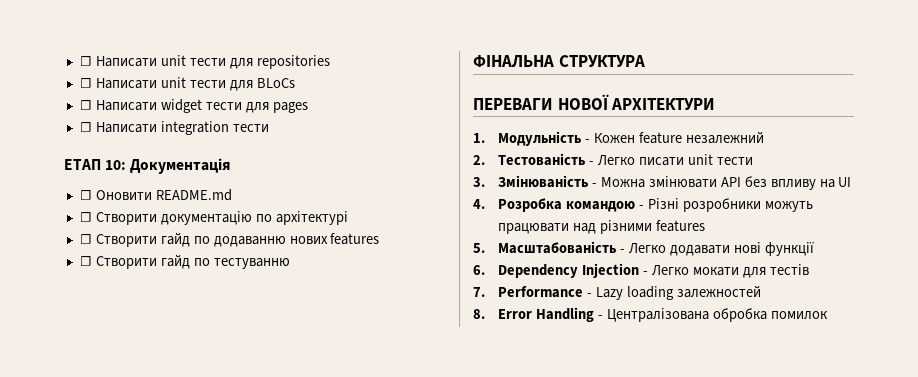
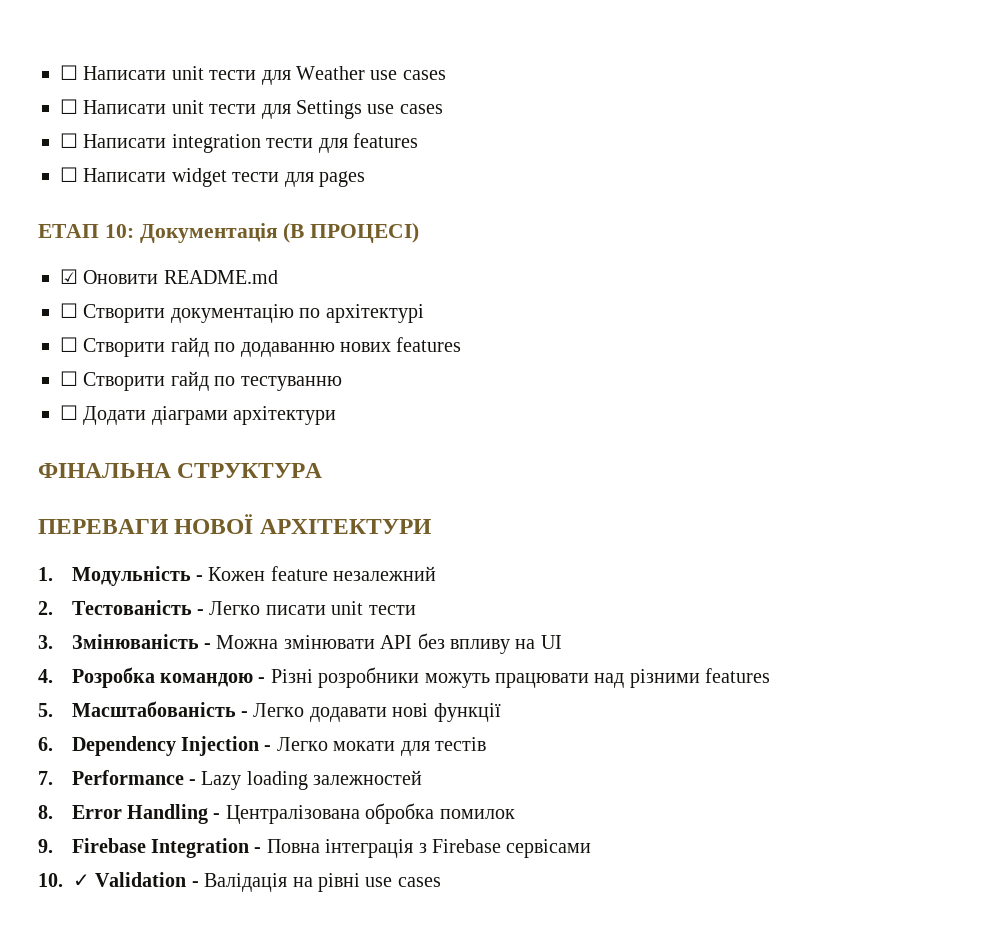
[79,55,330,69] [79,77,295,91] ☐ Написати unit тести для repositories // ☐ Написати unit тести для BLoCs -> [60,65,446,85] [60,99,443,119] [60,133,418,153] ☐ Написати unit тести для Weather use cases // ☐ Написати unit тести для Settings use cases // ☐ Написати integration тести для features
[79,121,269,135] // ☐ Написати integration тести -> (365, 179) none
[79,190,92,200] // ☐ -> [283,223,420,243] [60,269,78,284] (В ПРОЦЕСІ) // ☑
(290, 263) none -> [60,405,337,425] // ☐ Додати діаграми архітектури
(828, 315) none -> [38,838,592,858] [38,872,441,892] // 9. Firebase Integration - Повна інтеграція з Firebase сервісами // 10. ✓ Validation - Валідація на рівні use cases

